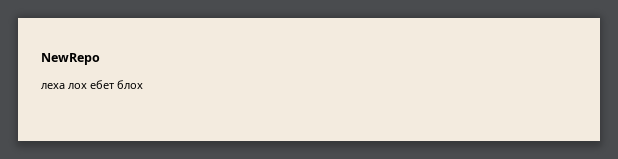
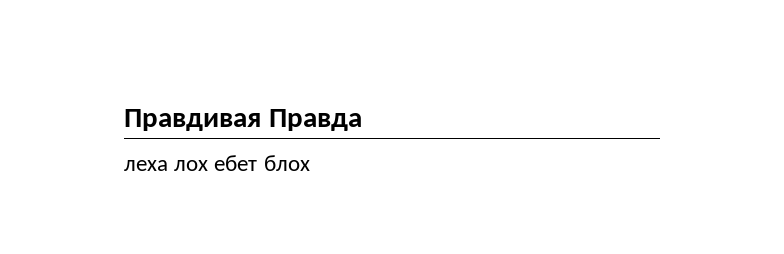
[41,53,100,65] NewRepo -> [124,109,362,131] Правдивая Правда

